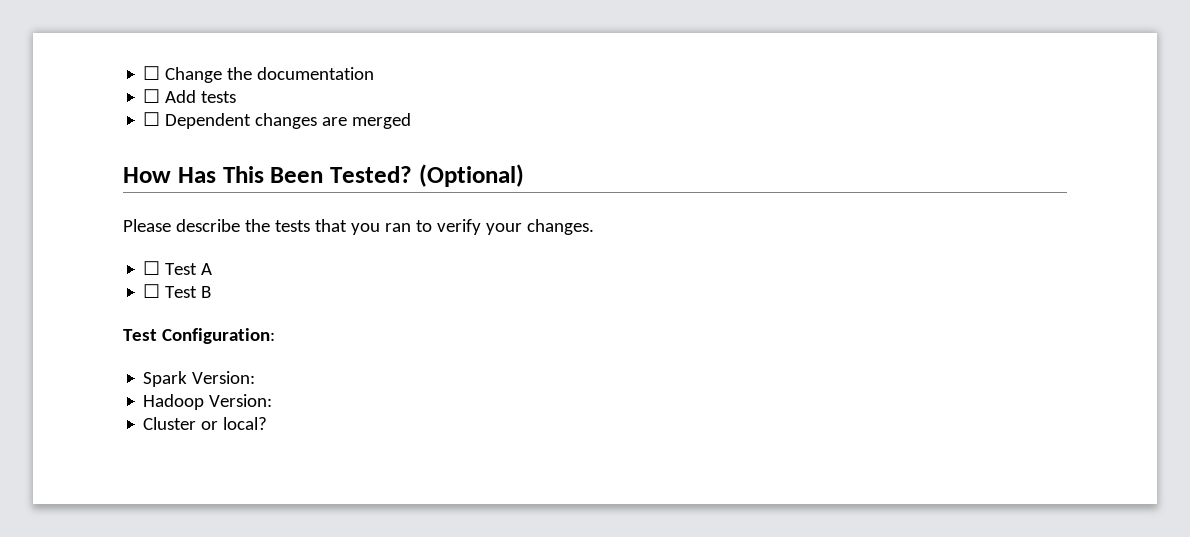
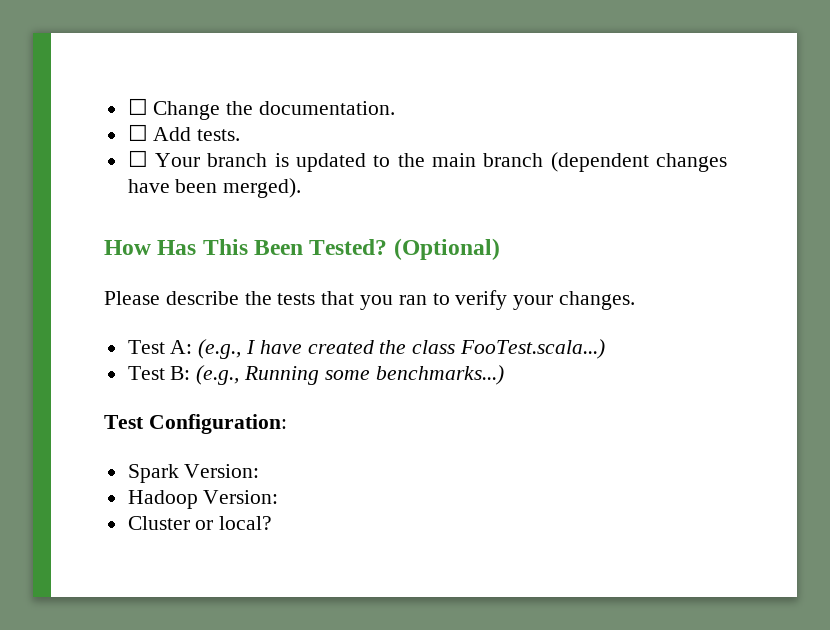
[257,67,375,80] documentation -> [259,101,396,115] documentation.
[201,91,237,103] [143,112,412,129] tests // ☐ Dependent changes are merged -> [197,129,241,141] [127,150,727,172] [127,178,302,198] tests. // ☐ Your branch is updated to the main branch (dependent changes have been merged).
[143,261,213,275] [143,284,212,298] ☐ Test A // ☐ Test B -> [127,339,606,359] [127,365,504,385] Test A: (e.g., I have created the class FooTest.scala...) // Test B: (e.g., Running some benchmarks...)

